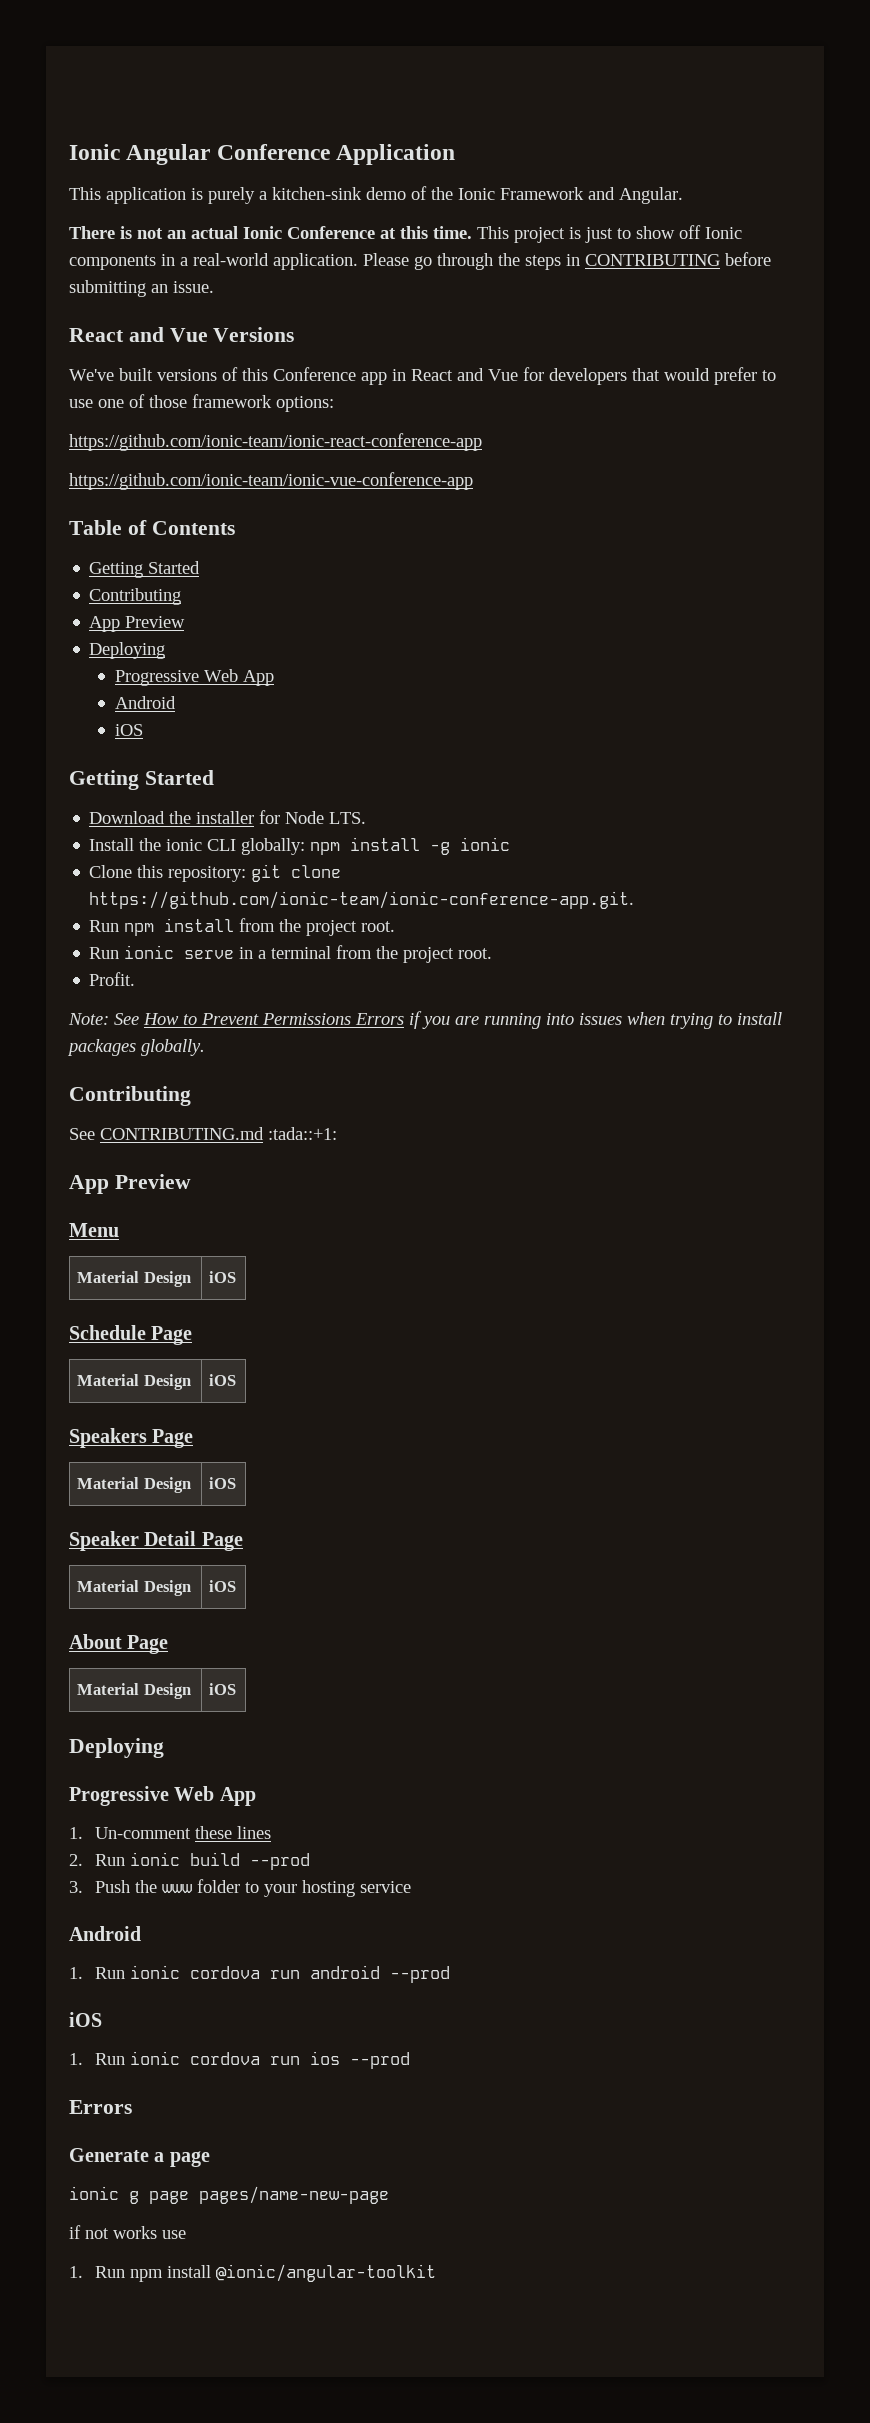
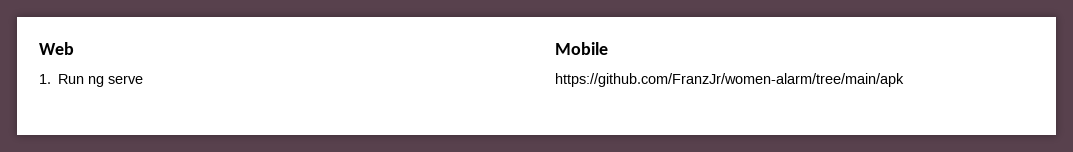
[69,144,456,165] [69,186,683,204] [69,225,742,243] [69,252,771,270] [69,280,214,297] [69,327,295,342] [69,367,776,385] [69,394,334,412] [69,433,482,451] [69,472,473,490] [69,520,235,535] [89,561,201,578] [89,588,182,605] [89,616,186,632] [89,642,166,659] [114,669,274,686] [114,696,176,709] [114,724,143,736] [69,770,214,790] [89,810,367,824] [89,837,511,855] [89,864,342,882] [89,891,635,909] [89,918,396,936] [89,945,493,963] [89,972,136,986] [68,1011,782,1029] [67,1039,205,1056] [69,1086,191,1106] [69,1127,337,1140] [69,1174,191,1194] [69,1223,119,1237] [77,1271,191,1287] [209,1271,237,1283] [69,1325,193,1345] [77,1374,191,1390] [209,1374,237,1386] [69,1428,194,1448] [77,1477,191,1493] [209,1477,237,1489] [69,1531,243,1551] [77,1580,191,1596] [209,1580,237,1592] [69,1634,169,1654] [77,1683,191,1699] [209,1683,237,1695] [69,1738,164,1758] [69,1786,256,1806] [69,1826,271,1839] [69,1852,310,1870] [69,1879,411,1897] [69,1926,141,1941] [69,1965,450,1983] [69,2012,102,2027] [69,2051,410,2069] [69,2100,132,2114] [69,2148,210,2167] [69,2186,389,2204] [69,2225,186,2239] [69,2264,436,2282] Ionic Angular Conference Application // This application is purely a kitchen-sink demo of the Ionic Framework and Angular. // There is not an actual Ionic Conference at this time. This project is just to show off Ionic components in a real-world application. Please go through the steps in CONTRIBUTING before submitting an issue. // React and Vue Versions // We've built versions of this Conference app in React and Vue for developers that would prefer to use one of those framework options: // https://github.com/ionic-team/ionic-react-conference-app // https://github.com/ionic-team/ionic-vue-conference-app // Table of Contents // Getting Started // Contributing // App Preview // Deploying // Progressive Web App // Android // iOS // Getting Started // Download the installer for Node LTS. // Install the ionic CLI globally: npm install -g ionic // Clone this repository: git clone https://github.com/ionic-team/ionic-conference-app.git. // Run npm install from the project root. // Run ionic serve in a terminal from the project root. // Profit. // Note: See How to Prevent Permissions Errors if you are running into issues when trying to install packages globally. // Contributing // See CONTRIBUTING.md :tada::+1: // App Preview // Menu // Material Design | iOS // Schedule Page // Material Design | iOS // Speakers Page // Material Design | iOS // Speaker Detail Page // Material Design | iOS // About Page // Material Design | iOS // Deploying // Progressive Web App // 1. Un-comment these lines // 2. Run ionic build --prod // 3. Push the www folder to your hosting service // Android // 1. Run ionic cordova run android --prod // iOS // 1. Run ionic cordova run ios --prod // Errors // Generate a page // ionic g page pages/name-new-page // if not works use // 1. Run npm install @ionic/angular-toolkit -> [39,42,74,55] [39,74,144,87] [555,42,608,55] [555,73,904,87] Web // 1. Run ng serve // Mobile // https://github.com/FranzJr/women-alarm/tree/main/apk

